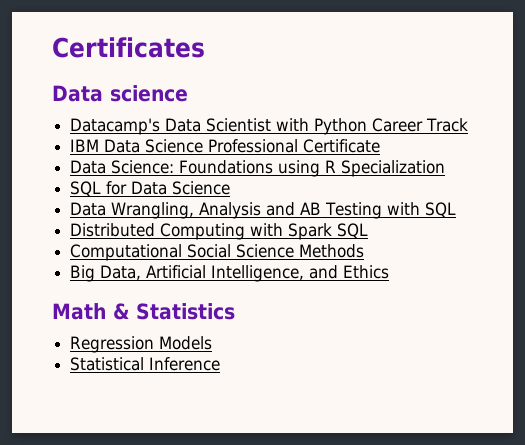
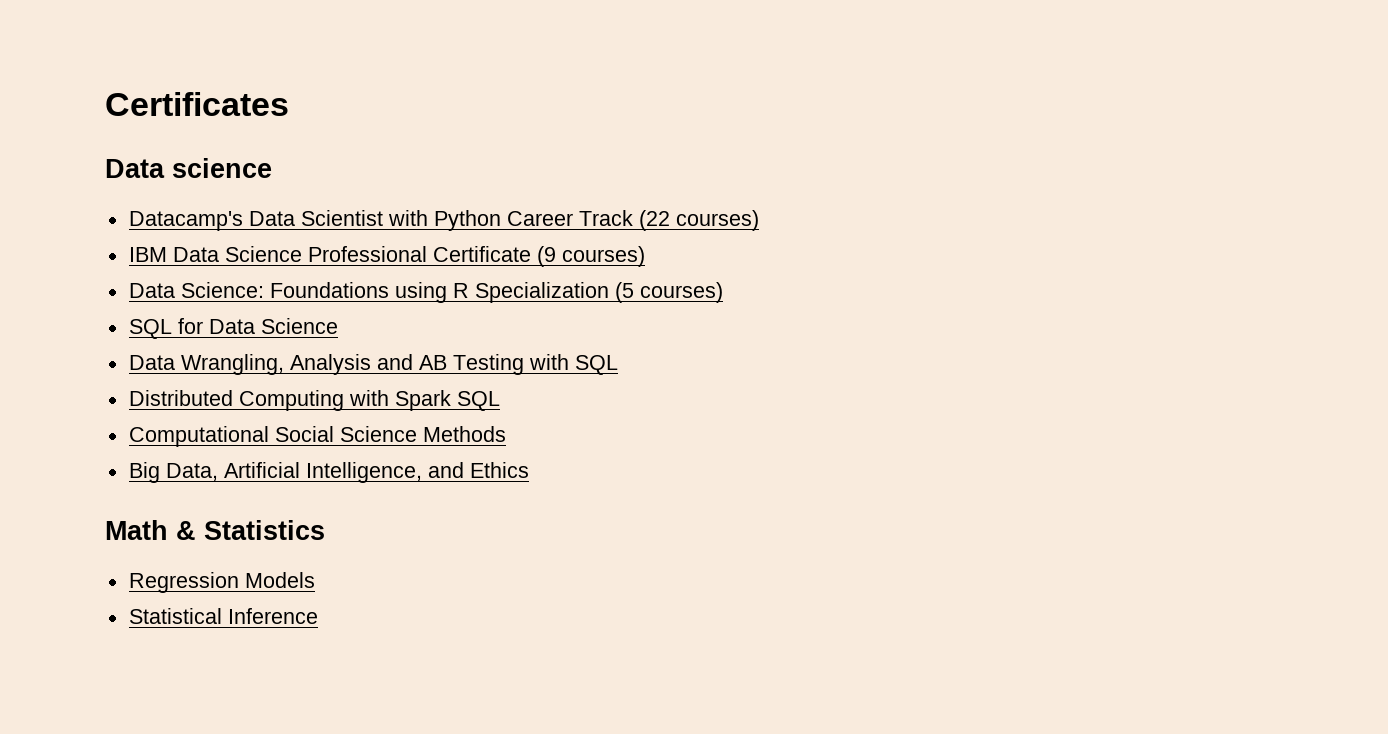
(469, 125) none -> [638,210,759,231] (22 courses)
(381, 146) none -> [536,246,645,267] (9 courses)
(446, 168) none -> [614,282,723,303] (5 courses)

